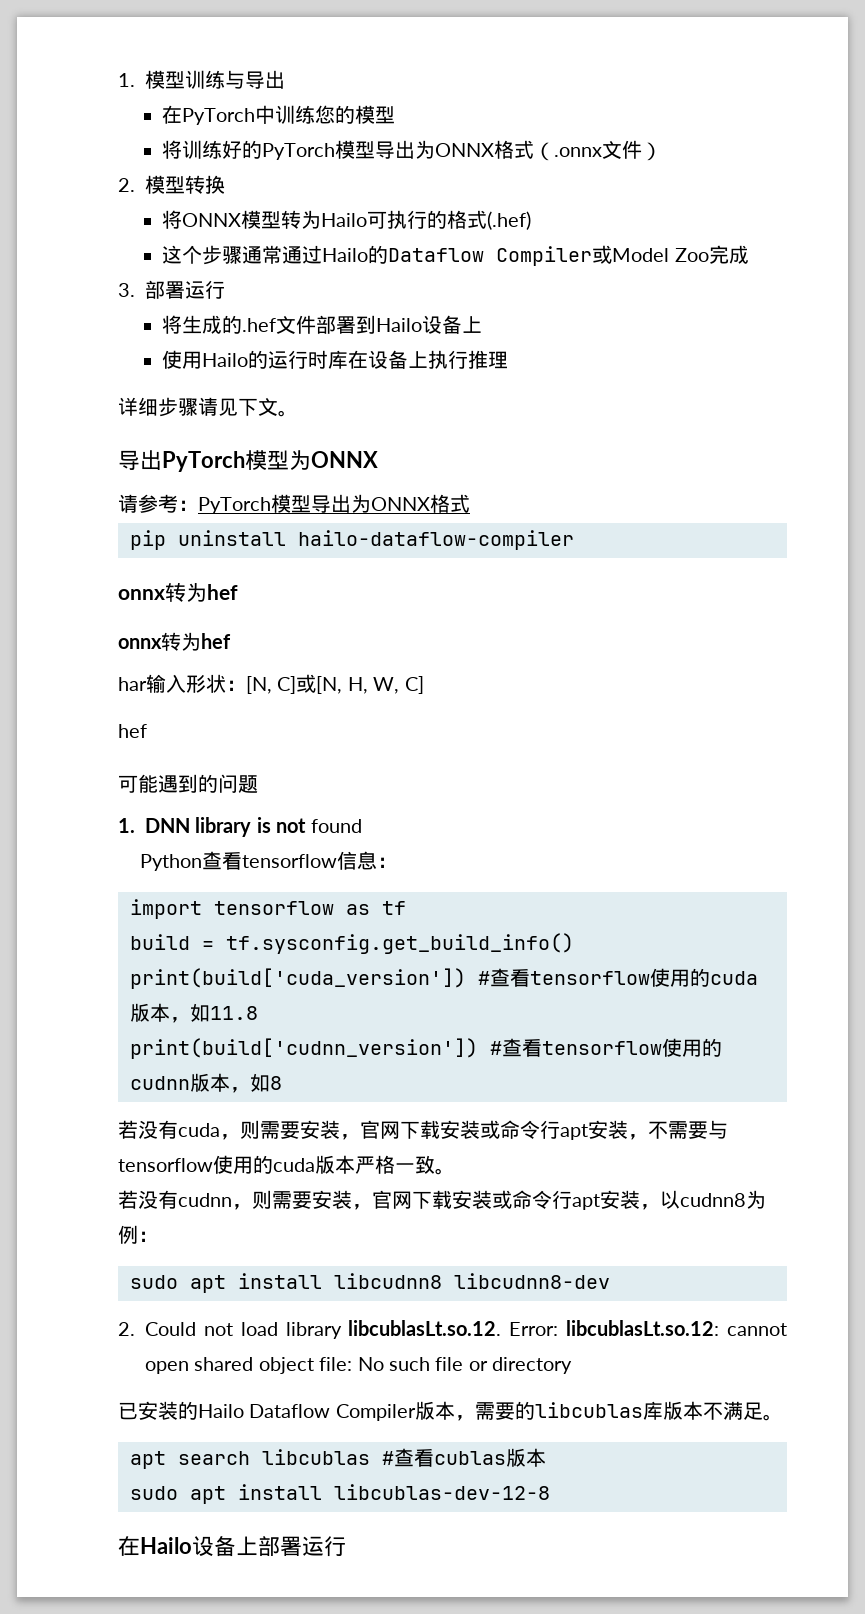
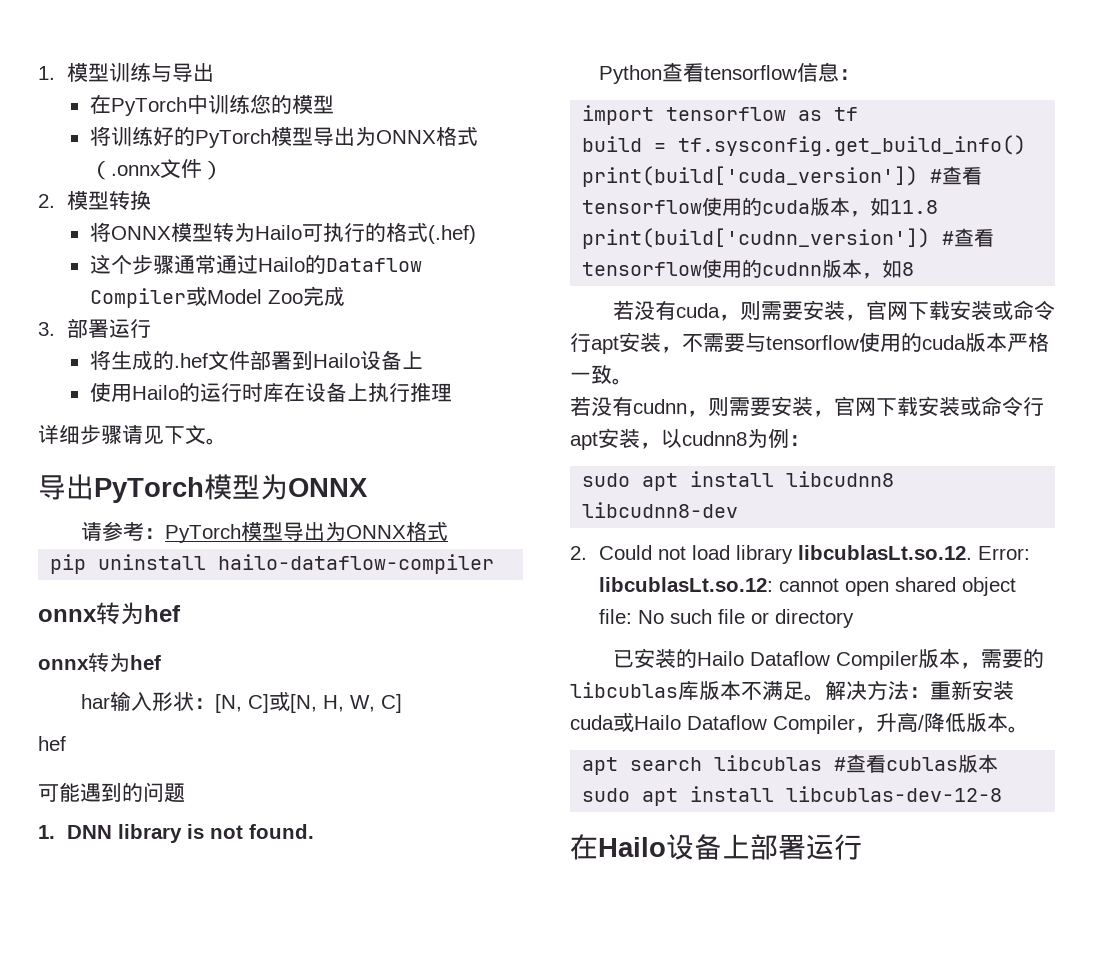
[310,819,362,833] found -> [249,824,315,839] found.
(783, 1417) none -> [825,680,1014,700] [570,712,1029,734] 解决方法：重新安装cuda或Hailo Dataflow Compiler，升高/降低版本。

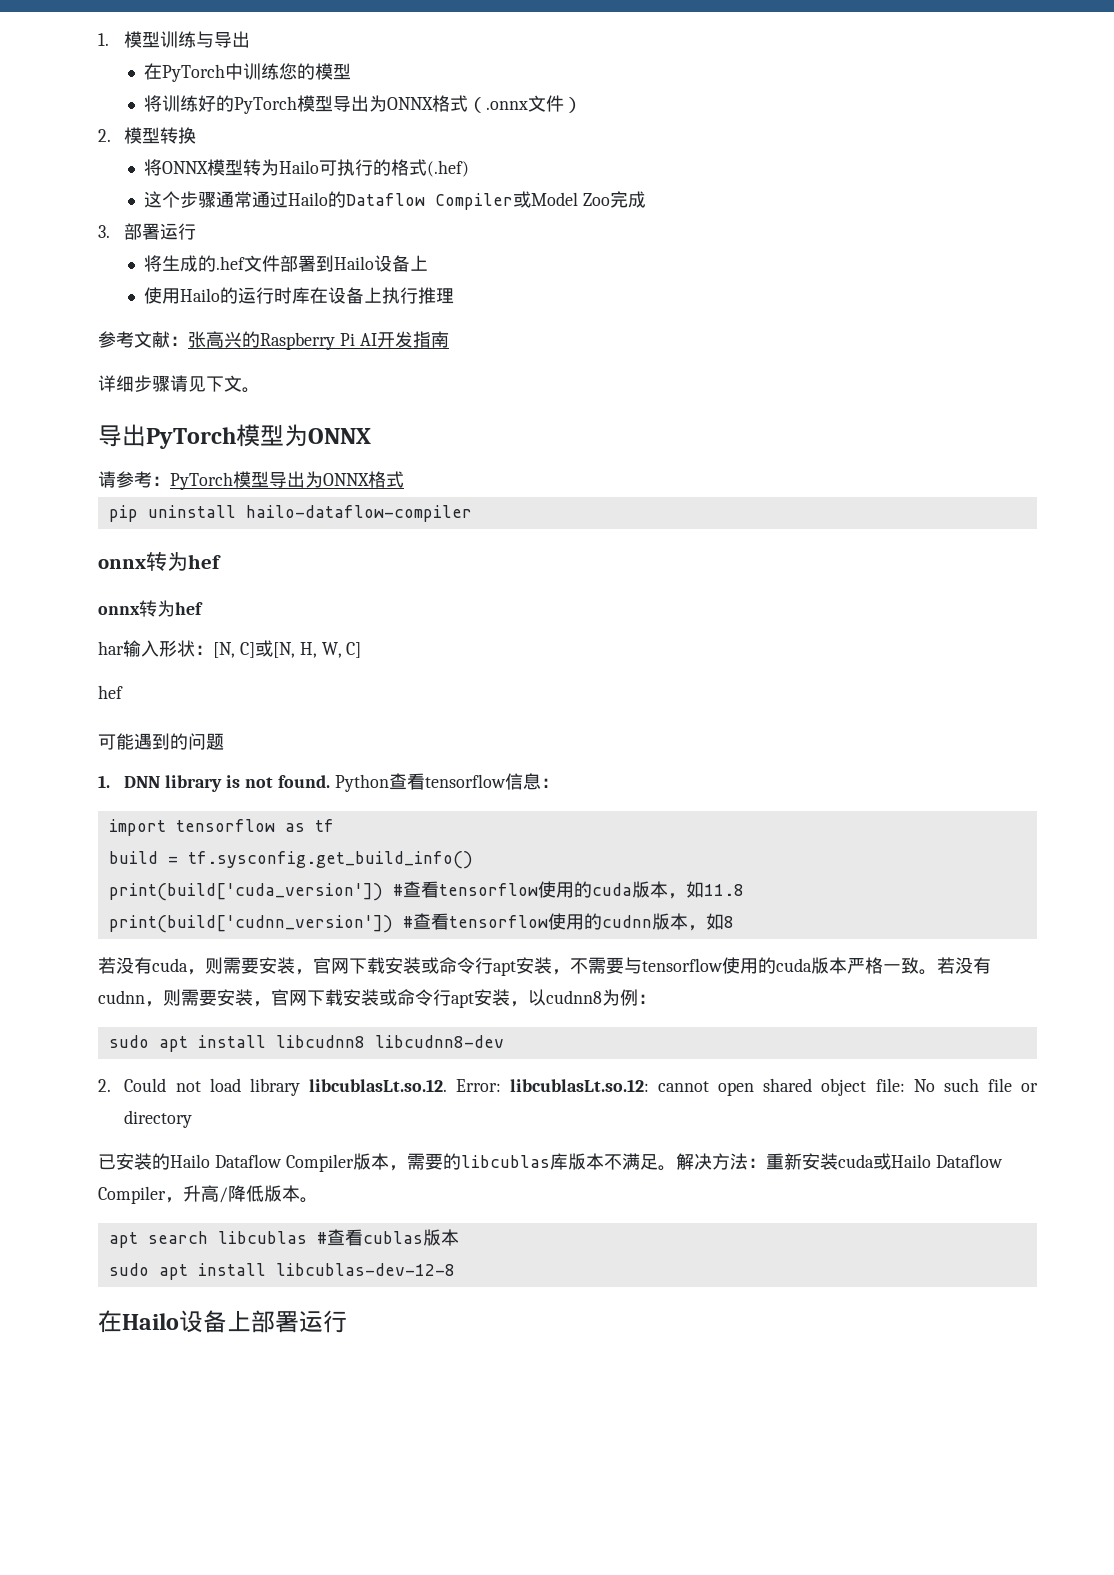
(452, 392) none -> [98,331,449,350] // 参考文献：张高兴的Raspberry Pi AI开发指南
(315, 831) // -> (330, 781) none
(633, 381) // -> (937, 972) none

